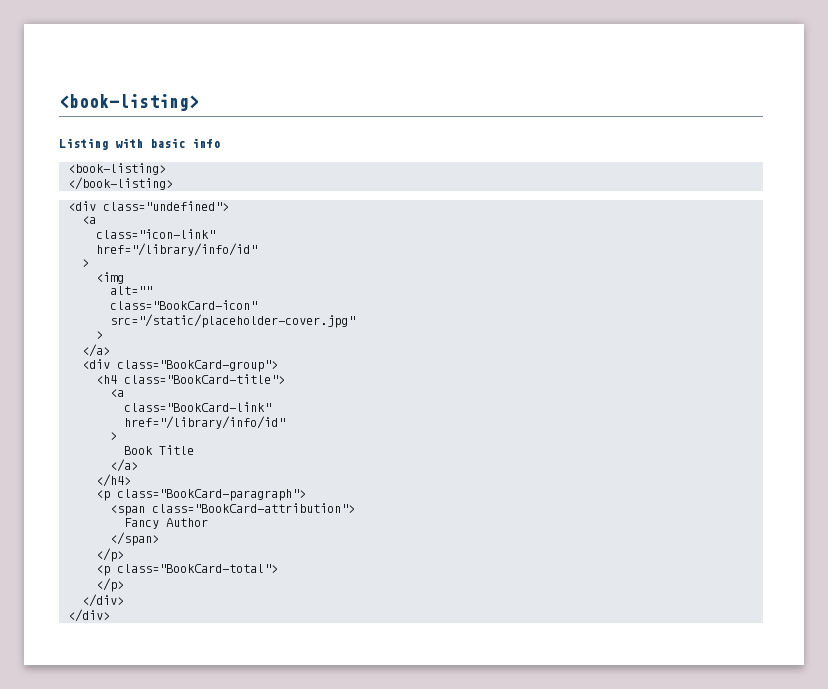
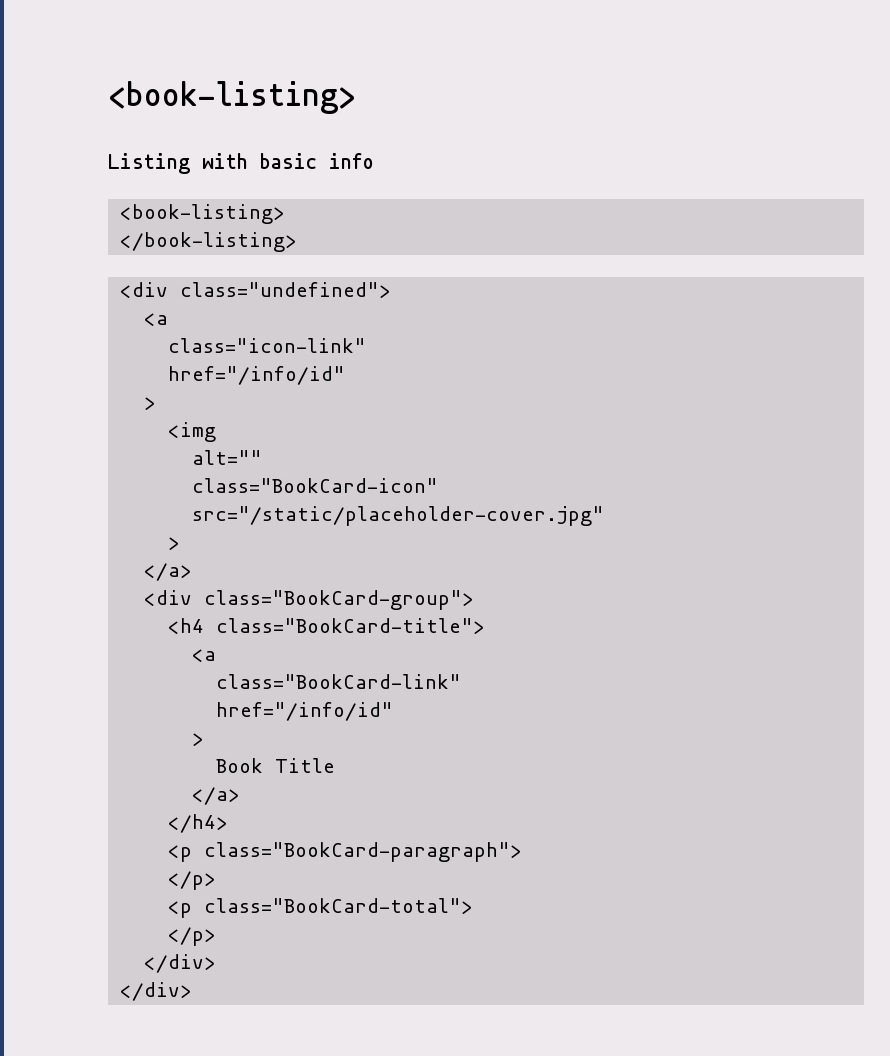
[95,243,257,256] href="/library/info/id" -> [168,366,346,385] href="/info/id"
[123,416,285,429] href="/library/info/id" -> [216,702,394,721] href="/info/id"
[109,503,355,516] [123,518,208,529] [109,532,159,546] // <span class="BookCard-attribution"> // Fancy Author // </span> -> (523, 852) none

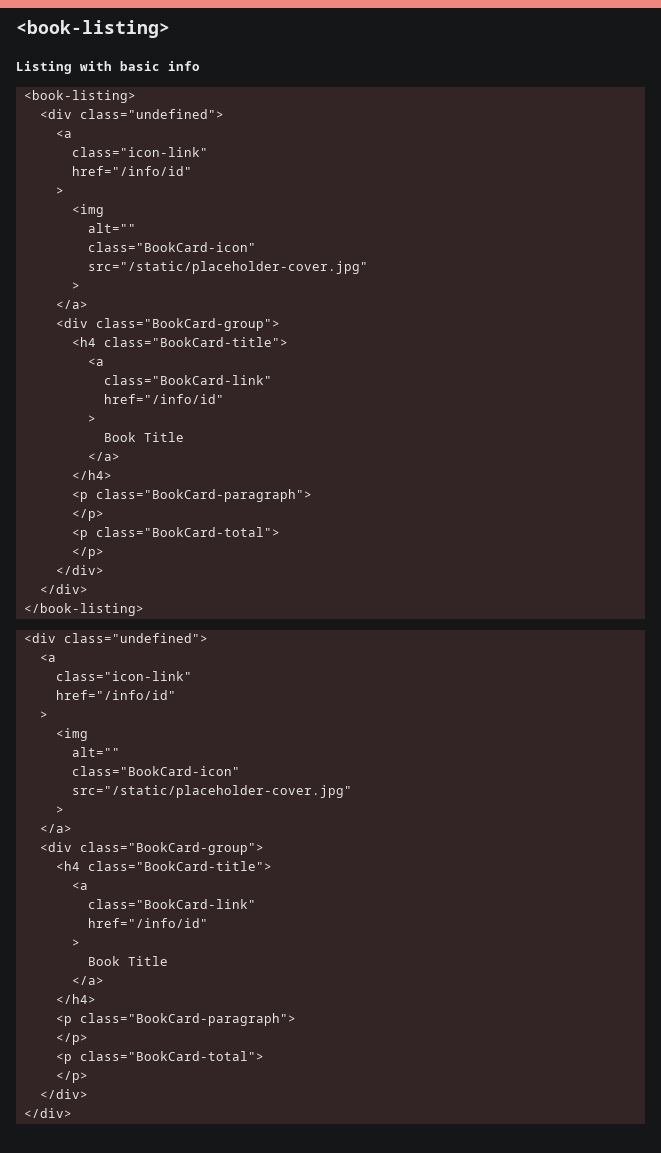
(286, 214) none -> [39,109,224,119] [55,130,72,138] [71,147,208,157] [71,166,192,176] [55,187,64,195] [71,204,104,217] [87,223,136,233] [87,242,256,252] [87,261,368,274] [71,282,80,290] [55,300,88,309] [55,318,280,331] [71,337,288,347] [87,358,104,366] [103,375,272,385] [103,394,224,404] [87,415,96,423] [103,432,184,442] [87,452,120,461] [71,470,112,480] [71,489,312,502] [71,509,104,521] [71,527,280,540] [71,547,104,559] [55,565,104,575] [39,584,88,594] // <div class="undefined"> // <a // class="icon-link" // href="/info/id" // > // <img // alt="" // class="BookCard-icon" // src="/static/placeholder-cover.jpg" // > // </a> // <div class="BookCard-group"> // <h4 class="BookCard-title"> // <a // class="BookCard-link" // href="/info/id" // > // Book Title // </a> // </h4> // <p class="BookCard-paragraph"> // </p> // <p class="BookCard-total"> // </p> // </div> // </div>

